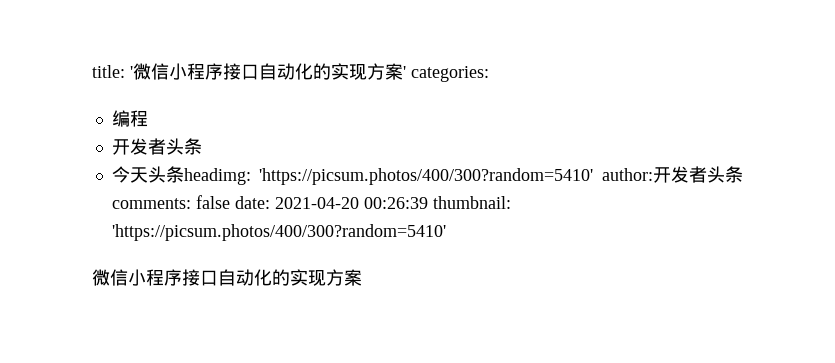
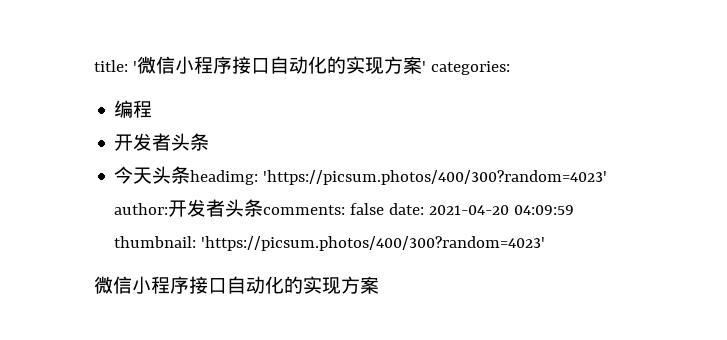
[259,168,594,185] 'https://picsum.photos/400/300?random=5410' -> [263,170,608,185] 'https://picsum.photos/400/300?random=4023'
[363,196,511,209] [111,224,446,241] 00:26:39 thumbnail: 'https://picsum.photos/400/300?random=5410' -> [514,205,575,215] [114,236,546,251] 04:09:59 thumbnail: 'https://picsum.photos/400/300?random=4023'

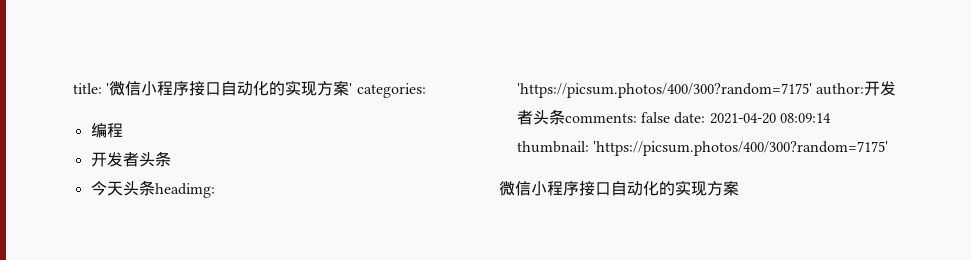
[263,170,608,185] 'https://picsum.photos/400/300?random=4023' -> [516,83,812,98] 'https://picsum.photos/400/300?random=7175'
[514,205,575,215] [114,236,546,251] 04:09:59 thumbnail: 'https://picsum.photos/400/300?random=4023' -> [779,113,831,123] [516,141,888,156] 08:09:14 thumbnail: 'https://picsum.photos/400/300?random=7175'

